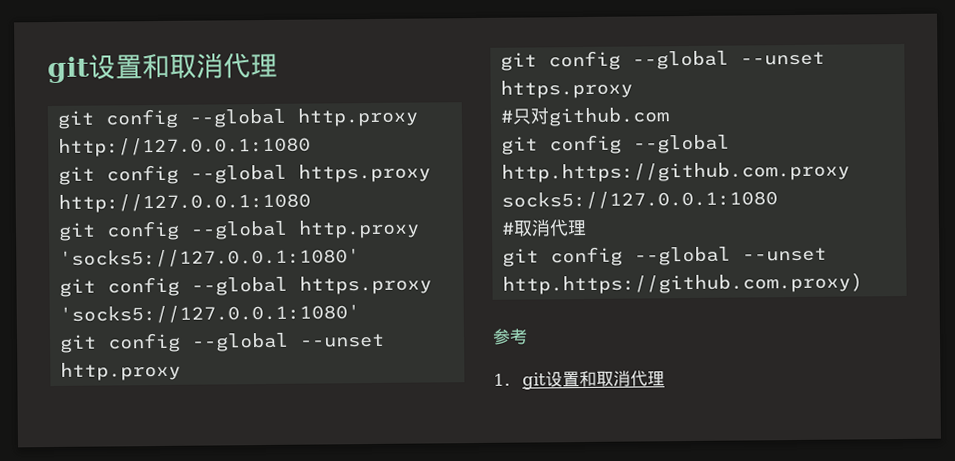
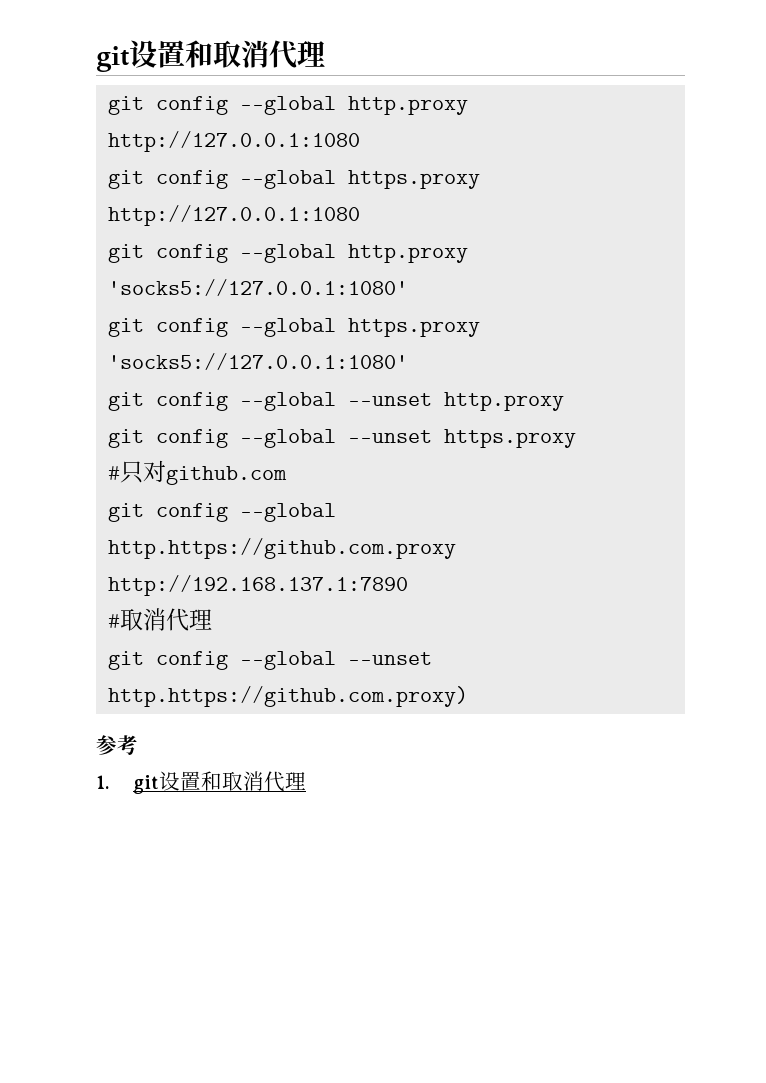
[501,190,779,210] socks5://127.0.0.1:1080 -> [108,575,409,596] http://192.168.137.1:7890

